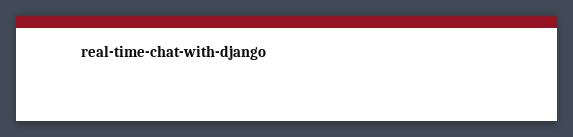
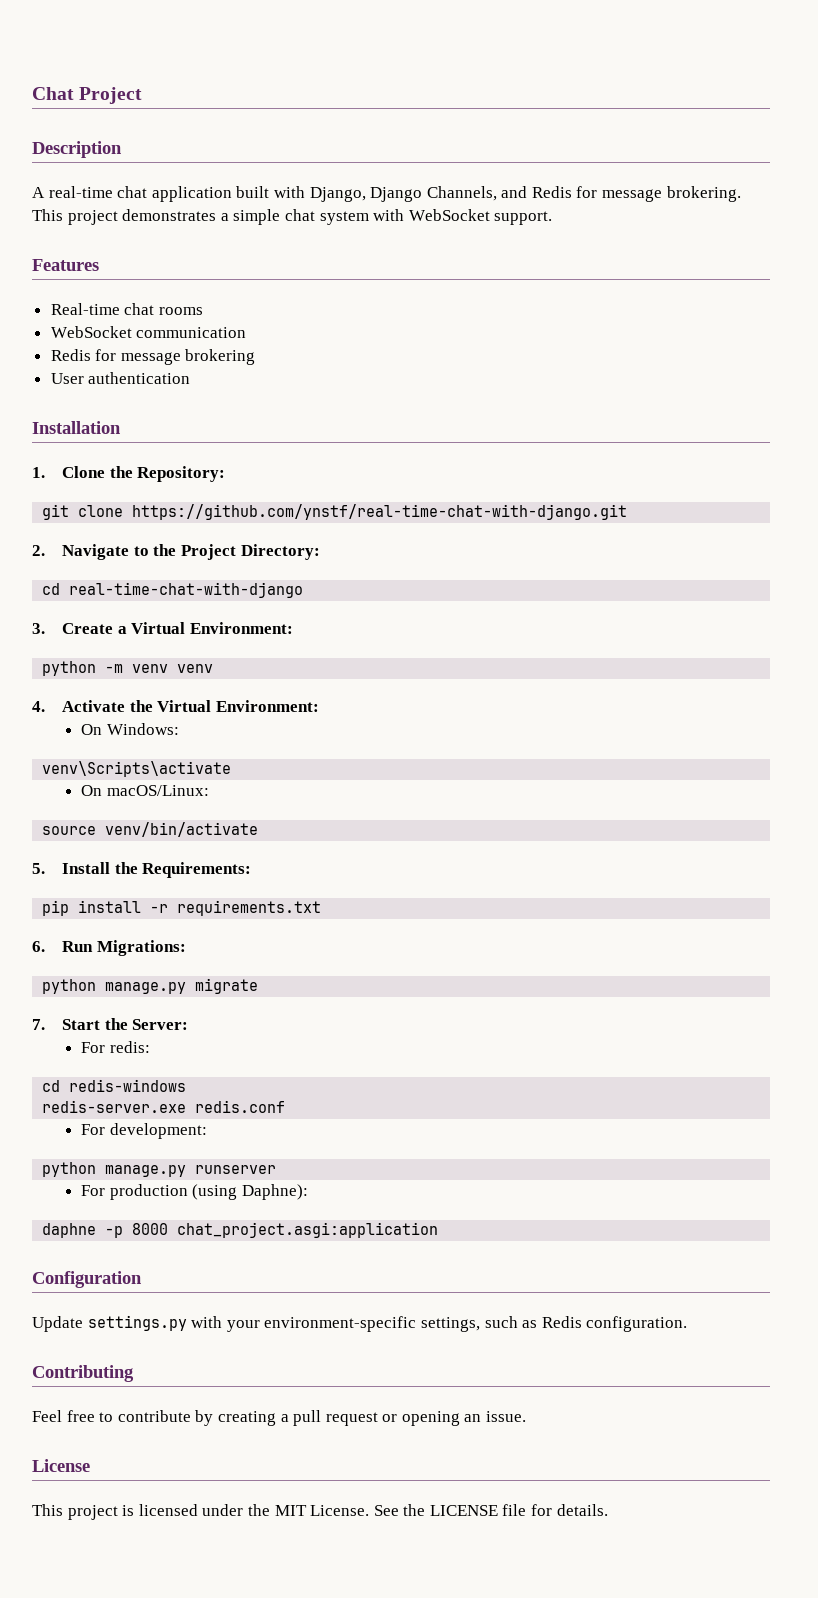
[81,45,266,60] real-time-chat-with-django -> [32,87,143,104] [32,141,122,158] [32,186,741,202] [32,209,553,225] [32,259,99,271] [50,303,203,315] [50,326,247,338] [50,349,256,365] [50,372,191,384] [32,421,121,434] [32,466,226,482] [42,504,628,520] [32,544,320,560] [42,582,304,598] [32,622,294,634] [42,661,214,676] [32,700,320,712] [80,723,179,735] [42,761,232,777] [80,785,209,796] [42,822,259,837] [32,862,252,878] [42,900,322,916] [32,940,186,956] [42,978,259,994] [32,1018,189,1030] [80,1041,150,1053] [42,1079,187,1092] [42,1100,286,1113] [80,1123,207,1139] [42,1162,277,1177] [80,1184,308,1200] [42,1222,439,1238] [32,1271,142,1288] [32,1315,688,1332] [32,1365,134,1382] [32,1410,527,1426] [32,1459,90,1472] [32,1504,608,1520] Chat Project // Description // A real-time chat application built with Django, Django Channels, and Redis for message brokering. This project demonstrates a simple chat system with WebSocket support. // Features // Real-time chat rooms // WebSocket communication // Redis for message brokering // User authentication // Installation // 1. Clone the Repository: // git clone https://github.com/ynstf/real-time-chat-with-django.git // 2. Navigate to the Project Directory: // cd real-time-chat-with-django // 3. Create a Virtual Environment: // python -m venv venv // 4. Activate the Virtual Environment: // On Windows: // venv\Scripts\activate // On macOS/Linux: // source venv/bin/activate // 5. Install the Requirements: // pip install -r requirements.txt // 6. Run Migrations: // python manage.py migrate // 7. Start the Server: // For redis: // cd redis-windows // redis-server.exe redis.conf // For development: // python manage.py runserver // For production (using Daphne): // daphne -p 8000 chat_project.asgi:application // Configuration // Update settings.py with your environment-specific settings, such as Redis configuration. // Contributing // Feel free to contribute by creating a pull request or opening an issue. // License // This project is licensed under the MIT License. See the LICENSE file for details.

